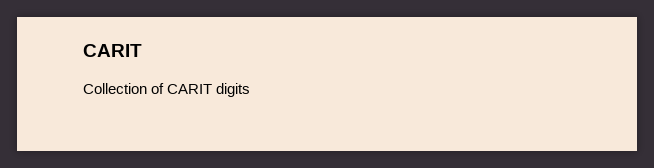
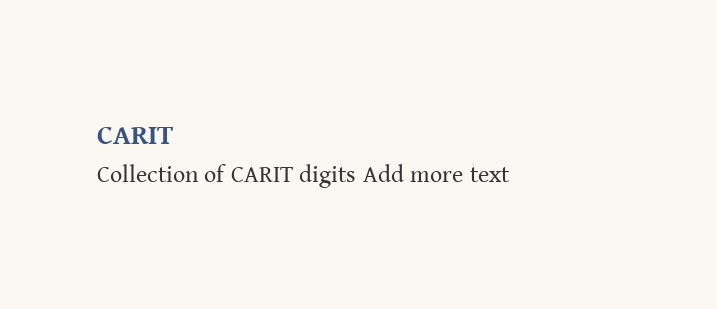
(251, 90) none -> [362,164,510,182] Add more text

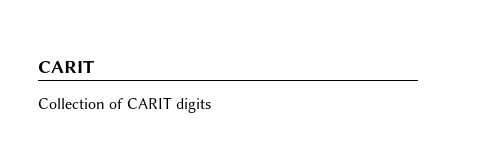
[362,164,510,182] Add more text -> (211, 105) none

